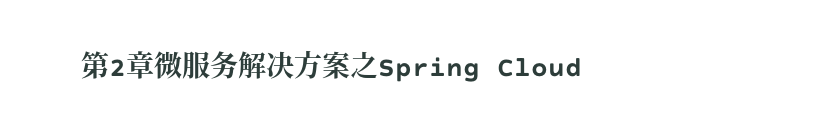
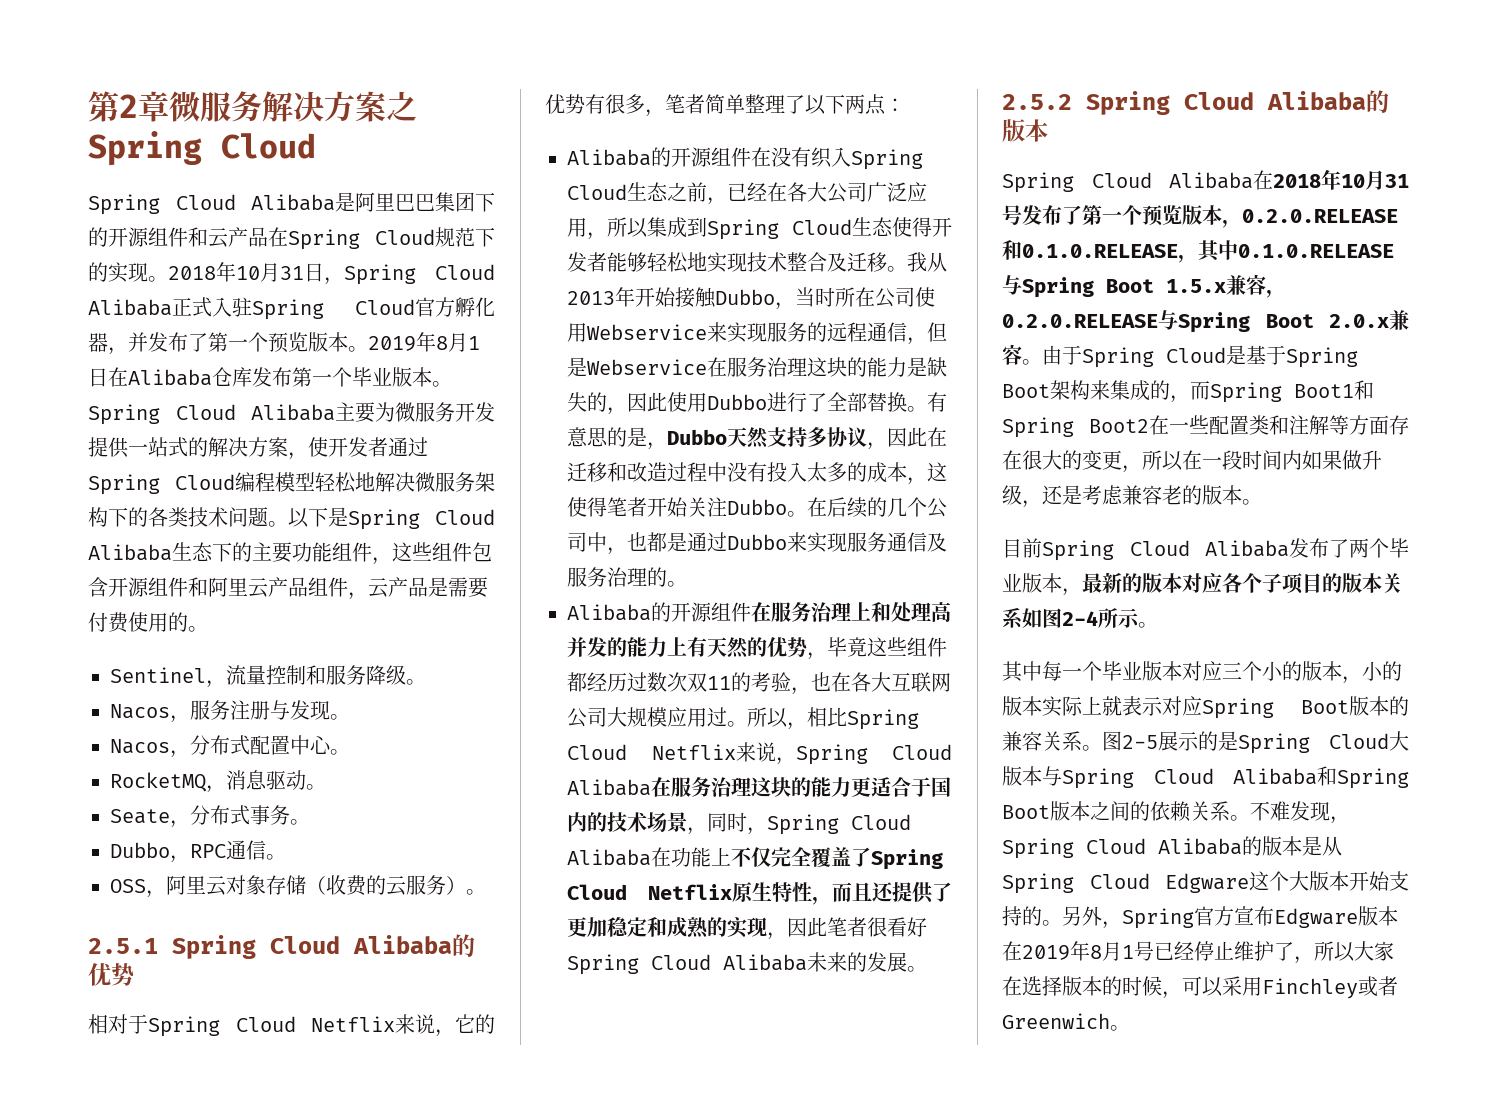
(582, 67) none -> [88,192,495,215] [88,227,495,250] [88,262,495,285] [88,297,495,320] [88,332,480,355] [88,367,452,387] [88,402,495,425] [88,437,428,460] [88,472,495,495] [88,507,495,530] [88,542,492,565] [88,577,488,600] [88,612,208,633] [110,665,426,688] [110,700,350,723] [110,735,350,758] [110,770,326,793] [110,805,310,828] [110,840,286,863] [110,875,486,898] [88,934,475,959] [88,963,134,986] [88,1014,495,1037] [545,94,905,117] [567,147,923,170] [567,182,927,205] [567,217,952,240] [567,252,947,273] [567,287,935,310] [567,322,947,345] [567,357,947,377] [567,392,947,415] [567,427,947,450] [567,462,947,485] [567,497,947,518] [567,532,947,555] [567,567,687,587] [567,602,951,622] [567,637,947,660] [567,672,951,695] [567,707,919,730] [567,742,952,765] [567,777,951,797] [567,812,911,835] [567,847,943,870] [567,881,952,905] [567,917,927,940] [567,952,927,975] [1002,90,1389,115] [1002,119,1048,142] [1002,169,1409,193] [1002,205,1398,228] [1002,240,1394,263] [1002,274,1286,298] [1002,310,1409,333] [1002,344,1358,368] [1002,380,1374,403] [1002,415,1409,438] [1002,450,1382,473] [1002,485,1262,508] [1002,538,1409,561] [1002,572,1402,596] [1002,607,1158,629] [1002,661,1402,684] [1002,696,1409,719] [1002,731,1409,754] [1002,766,1409,789] [1002,801,1350,824] [1002,836,1342,859] [1002,871,1409,894] [1002,906,1398,929] [1002,941,1394,964] [1002,976,1398,999] [1002,1013,1130,1031] // Spring Cloud Alibaba是阿里巴巴集团下的开源组件和云产品在Spring Cloud规范下的实现。2018年10月31日，Spring Cloud Alibaba正式入驻Spring Cloud官方孵化器，并发布了第一个预览版本。2019年8月1日在Alibaba仓库发布第一个毕业版本。Spring Cloud Alibaba主要为微服务开发提供一站式的解决方案，使开发者通过Spring Cloud编程模型轻松地解决微服务架构下的各类技术问题。以下是Spring Cloud Alibaba生态下的主要功能组件，这些组件包含开源组件和阿里云产品组件，云产品是需要付费使用的。 // Sentinel，流量控制和服务降级。 // Nacos，服务注册与发现。 // Nacos，分布式配置中心。 // RocketMQ，消息驱动。 // Seate，分布式事务。 // Dubbo，RPC通信。 // OSS，阿里云对象存储（收费的云服务）。 // 2.5.1 Spring Cloud Alibaba的优势 // 相对于Spring Cloud Netflix来说，它的优势有很多，笔者简单整理了以下两点： // Alibaba的开源组件在没有织入Spring Cloud生态之前，已经在各大公司广泛应用，所以集成到Spring Cloud生态使得开发者能够轻松地实现技术整合及迁移。我从2013年开始接触Dubbo，当时所在公司使用Webservice来实现服务的远程通信，但是Webservice在服务治理这块的能力是缺失的，因此使用Dubbo进行了全部替换。有意思的是，Dubbo天然支持多协议，因此在迁移和改造过程中没有投入太多的成本，这使得笔者开始关注Dubbo。在后续的几个公司中，也都是通过Dubbo来实现服务通信及服务治理的。 // Alibaba的开源组件在服务治理上和处理高并发的能力上有天然的优势，毕竟这些组件都经历过数次双11的考验，也在各大互联网公司大规模应用过。所以，相比Spring Cloud Netflix来说，Spring Cloud Alibaba在服务治理这块的能力更适合于国内的技术场景，同时，Spring Cloud Alibaba在功能上不仅完全覆盖了Spring Cloud Netflix原生特性，而且还提供了更加稳定和成熟的实现，因此笔者很看好Spring Cloud Alibaba未来的发展。 // 2.5.2 Spring Cloud Alibaba的版本 // Spring Cloud Alibaba在2018年10月31号发布了第一个预览版本，0.2.0.RELEASE和0.1.0.RELEASE，其中0.1.0.RELEASE与Spring Boot 1.5.x兼容，0.2.0.RELEASE与Spring Boot 2.0.x兼容。由于Spring Cloud是基于Spring Boot架构来集成的，而Spring Boot1和Spring Boot2在一些配置类和注解等方面存在很大的变更，所以在一段时间内如果做升级，还是考虑兼容老的版本。 // 目前Spring Cloud Alibaba发布了两个毕业版本，最新的版本对应各个子项目的版本关系如图2-4所示。 // 其中每一个毕业版本对应三个小的版本，小的版本实际上就表示对应Spring Boot版本的兼容关系。图2-5展示的是Spring Cloud大版本与Spring Cloud Alibaba和Spring Boot版本之间的依赖关系。不难发现，Spring Cloud Alibaba的版本是从Spring Cloud Edgware这个大版本开始支持的。另外，Spring官方宣布Edgware版本在2019年8月1号已经停止维护了，所以大家在选择版本的时候，可以采用Finchley或者Greenwich。

